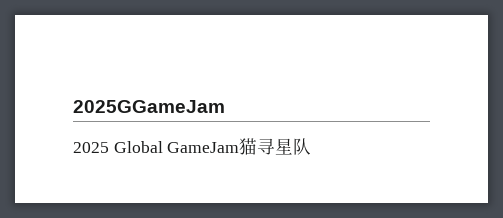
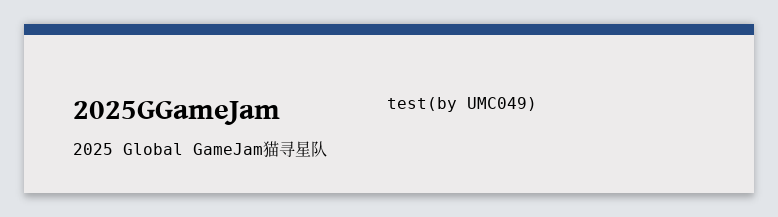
(312, 146) none -> [387,97,537,112] test(by UMC049)

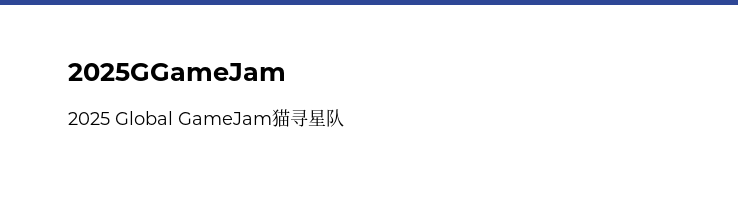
[387,97,537,112] test(by UMC049) -> (344, 118) none

